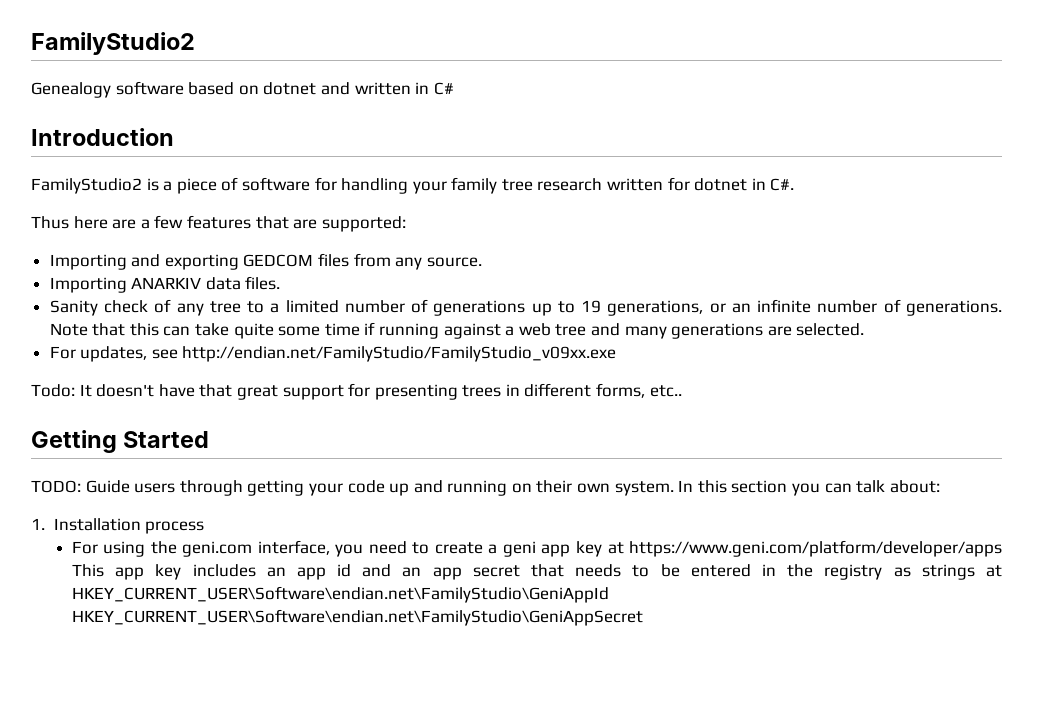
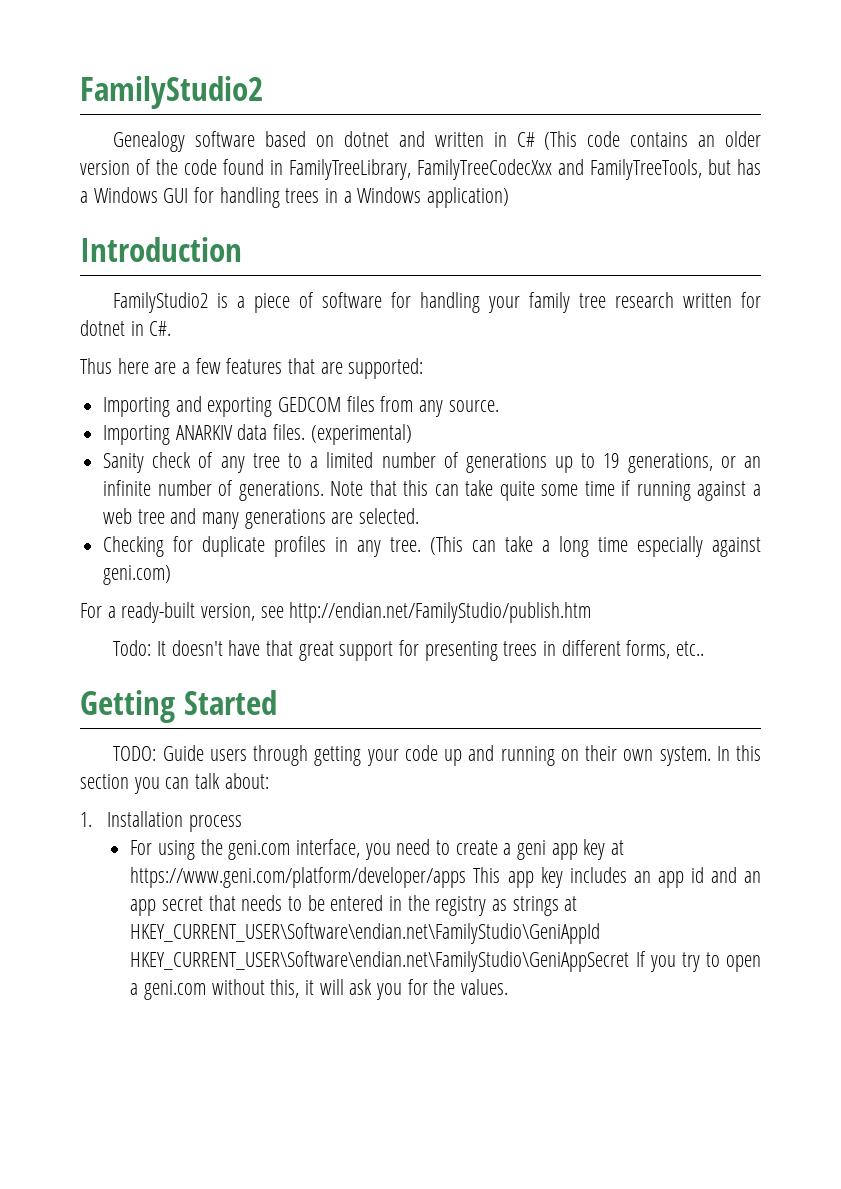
(454, 88) none -> [544,131,761,150] [80,159,761,180] [80,187,510,208] (This code contains an older version of the code found in FamilyTreeLibrary, FamilyTreeCodecXxx and FamilyTreeTools, but has a Windows GUI for handling trees in a Windows application)
(281, 283) none -> [310,424,412,445] (experimental)
[49,346,617,362] For updates, see http://endian.net/FamilyStudio/FamilyStudio_v09xx.exe -> [103,536,761,557] [103,565,172,585] [80,602,592,623] Checking for duplicate profiles in any tree. (This can take a long time especially against geni.com) // For a ready-built version, see http://endian.net/FamilyStudio/publish.htm
(643, 617) none -> [635,951,762,972] [130,979,509,1000] If you try to open a geni.com without this, it will ask you for the values.

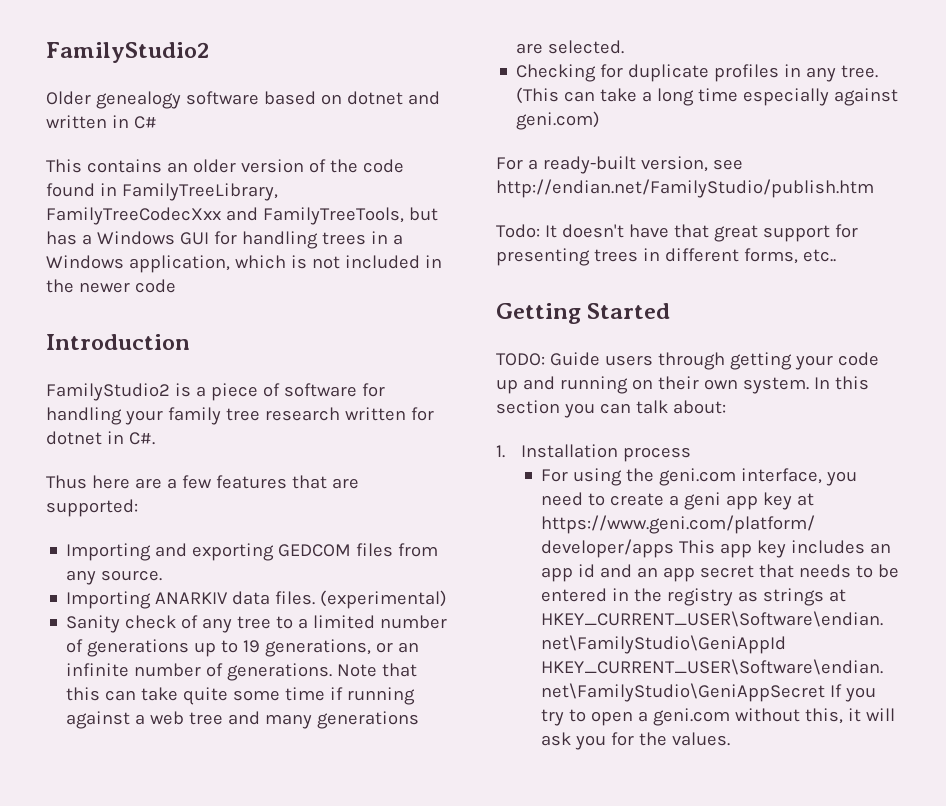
[113,131,186,152] Genealogy -> [46,91,181,109] Older genealogy
[544,131,621,150] (This code -> [46,159,82,173] // This
[427,187,510,208] application) -> [128,255,442,273] [46,279,176,293] application, which is not included in the newer code

